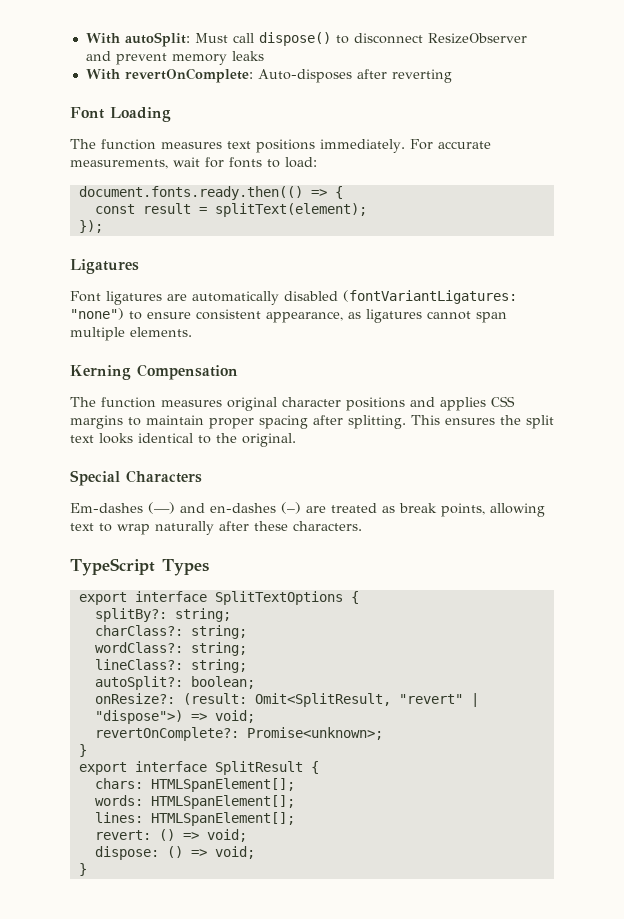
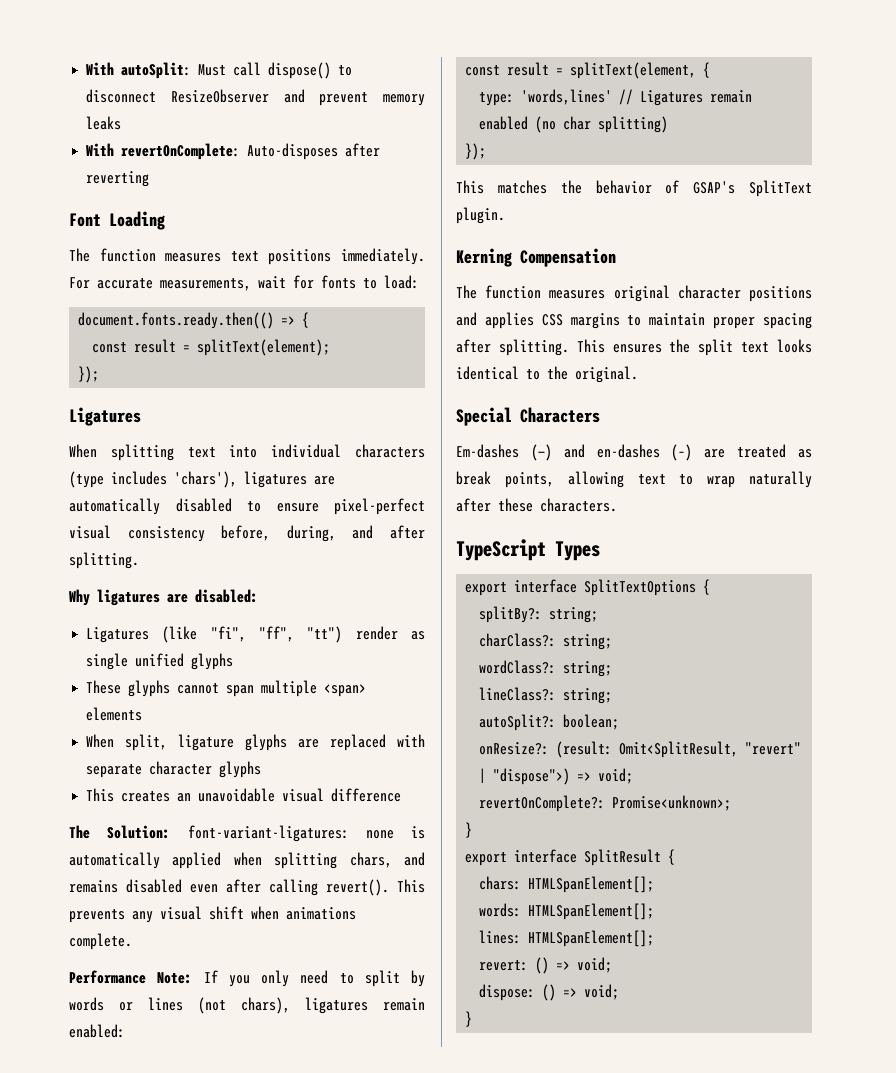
[70,290,517,305] [70,308,507,323] [70,327,192,341] Font ligatures are automatically disabled (fontVariantLigatures: "none") to ensure consistent appearance, as ligatures cannot span multiple elements. -> [69,444,426,461] [69,471,335,488] [69,498,425,515] [69,525,425,542] [69,552,139,569] [69,589,258,606] [86,626,425,643] [86,653,234,670] [86,680,367,697] [86,707,143,721] [86,734,425,751] [86,761,262,778] [86,788,402,802] [69,825,425,842] [69,852,425,869] [69,879,425,896] [69,906,356,923] [69,933,132,950] [69,970,425,987] [69,997,425,1014] [69,1024,125,1038] [465,62,711,79] [479,89,753,106] [479,116,669,133] [465,143,487,160] [456,180,812,197] [456,207,505,224] When splitting text into individual characters (type includes 'chars'), ligatures are automatically disabled to ensure pixel-perfect visual consistency before, during, and after splitting. // Why ligatures are disabled: // Ligatures (like "fi", "ff", "tt") render as single unified glyphs // These glyphs cannot span multiple <span> elements // When split, ligature glyphs are replaced with separate character glyphs // This creates an unavoidable visual difference // The Solution: font-variant-ligatures: none is automatically applied when splitting chars, and remains disabled even after calling revert(). This prevents any visual shift when animations complete. // Performance Note: If you only need to split by words or lines (not chars), ligatures remain enabled: // const result = splitText(element, { // type: 'words,lines' // Ligatures remain enabled (no char splitting) // }); // This matches the behavior of GSAP's SplitText plugin.

